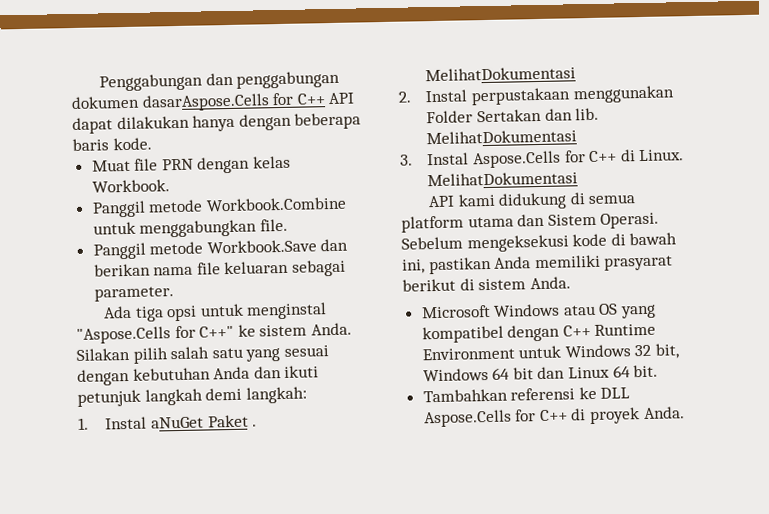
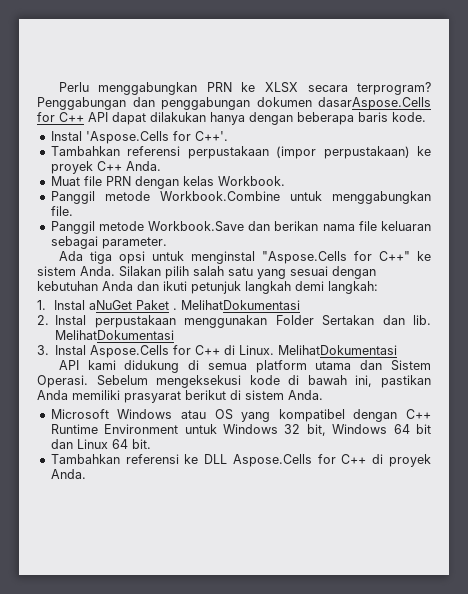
(99, 82) none -> [58,82,431,95] Perlu menggabungkan PRN ke XLSX secara terprogram?
(152, 144) none -> [50,131,228,144] [50,146,431,159] [50,161,161,174] // Instal 'Aspose.Cells for C++'. // Tambahkan referensi perpustakaan (impor perpustakaan) ke proyek C++ Anda.

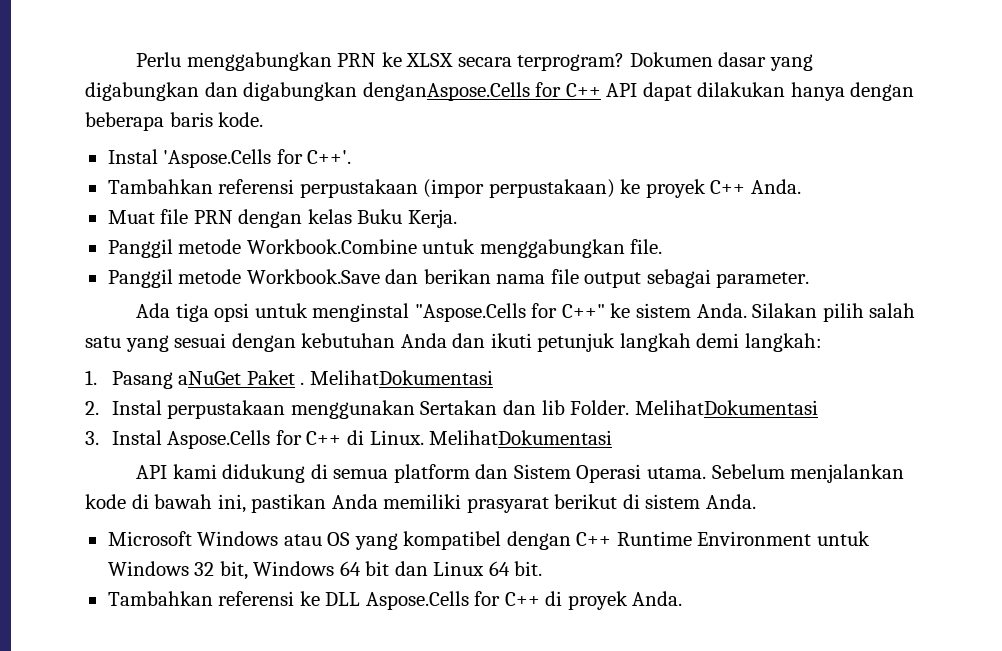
[37,97,431,110] Penggabungan dan penggabungan dokumen dasarAspose.Cells -> [629,52,814,71] [85,82,530,101] Dokumen dasar yang digabungkan dan digabungkan denganAspose.Cells
[217,176,285,186] Workbook. -> [357,209,457,228] Buku Kerja.
[381,221,431,231] keluaran -> [584,272,642,288] output
[53,300,85,310] Instal -> [111,371,173,389] Pasang
[275,315,314,325] Folder -> (415, 409) none
[412,315,431,325] lib. -> [541,400,630,415] lib Folder.
[315,361,352,370] utama -> (470, 473) none
[37,375,242,388] Operasi. Sebelum mengeksekusi -> [576,464,905,483] Operasi utama. Sebelum menjalankan

